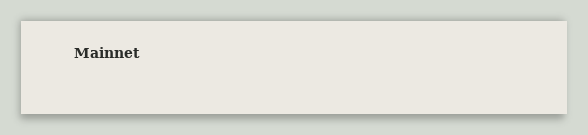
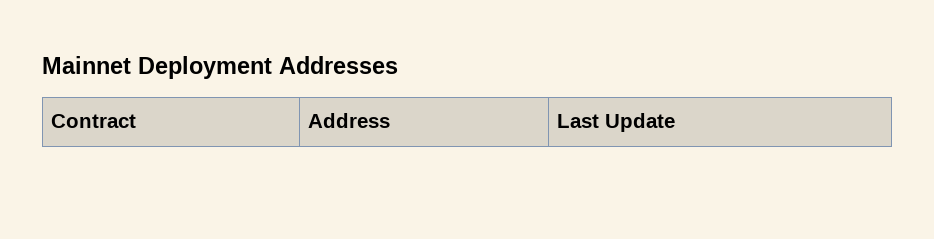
(140, 52) none -> [138,56,398,79] [50,114,136,128] [307,113,390,128] [556,113,675,132] Deployment Addresses // Contract | Address | Last Update

